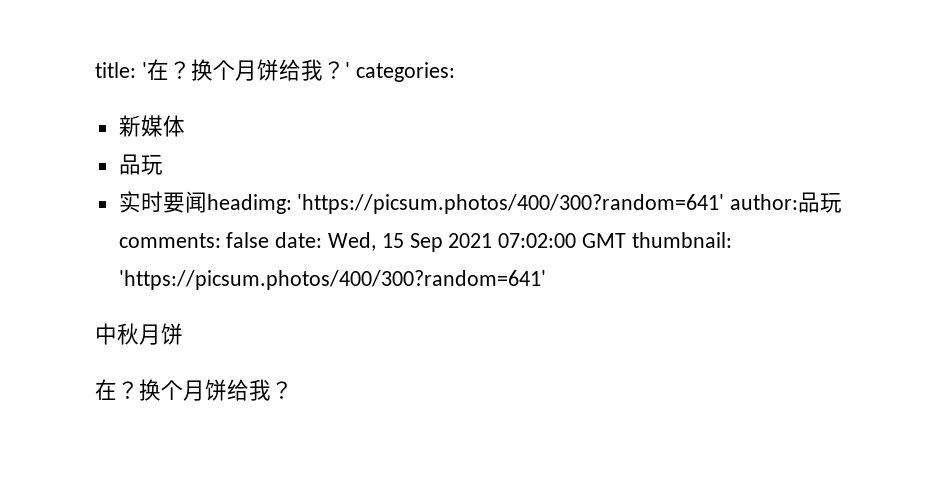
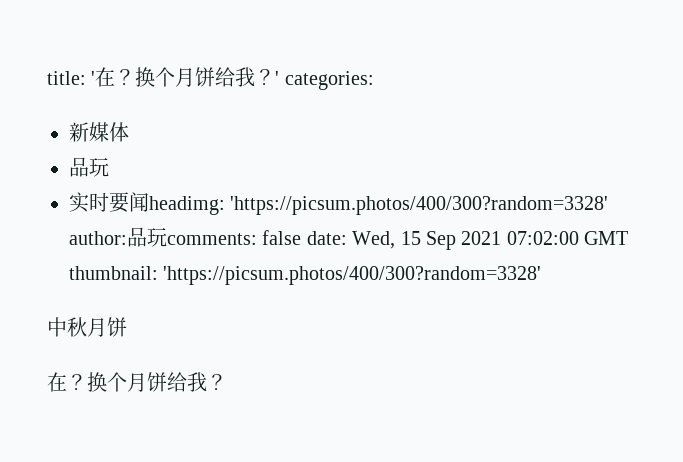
[297,194,725,214] 'https://picsum.photos/400/300?random=641' -> [230,196,609,215] 'https://picsum.photos/400/300?random=3328'
[118,270,546,290] 'https://picsum.photos/400/300?random=641' -> [163,266,542,285] 'https://picsum.photos/400/300?random=3328'

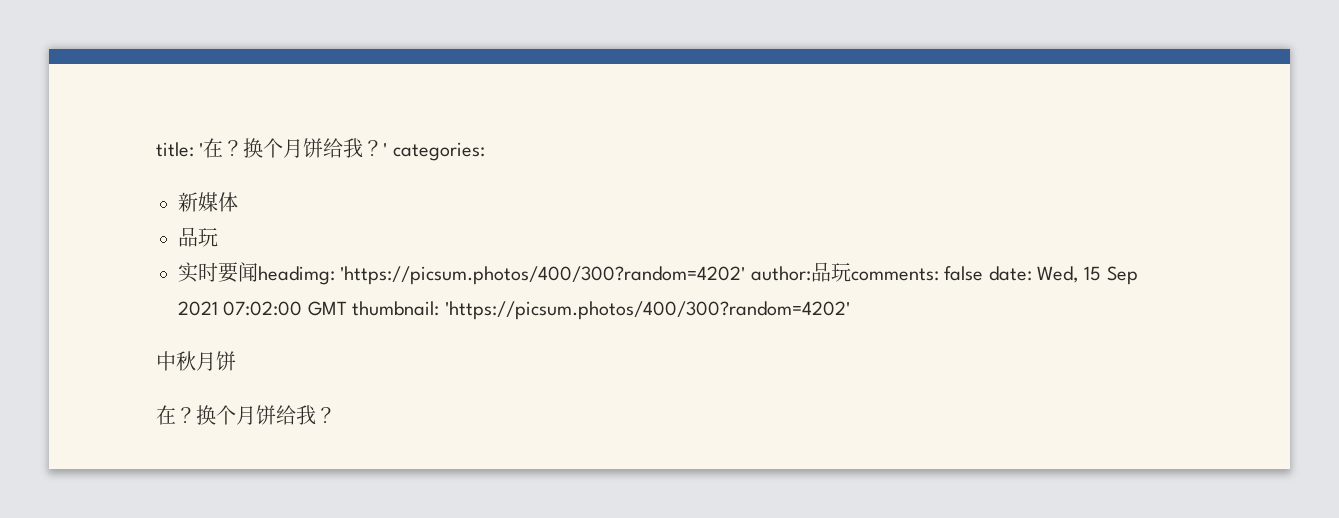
[230,196,609,215] 'https://picsum.photos/400/300?random=3328' -> [340,266,746,285] 'https://picsum.photos/400/300?random=4202'
[163,266,542,285] 'https://picsum.photos/400/300?random=3328' -> [444,301,850,320] 'https://picsum.photos/400/300?random=4202'

